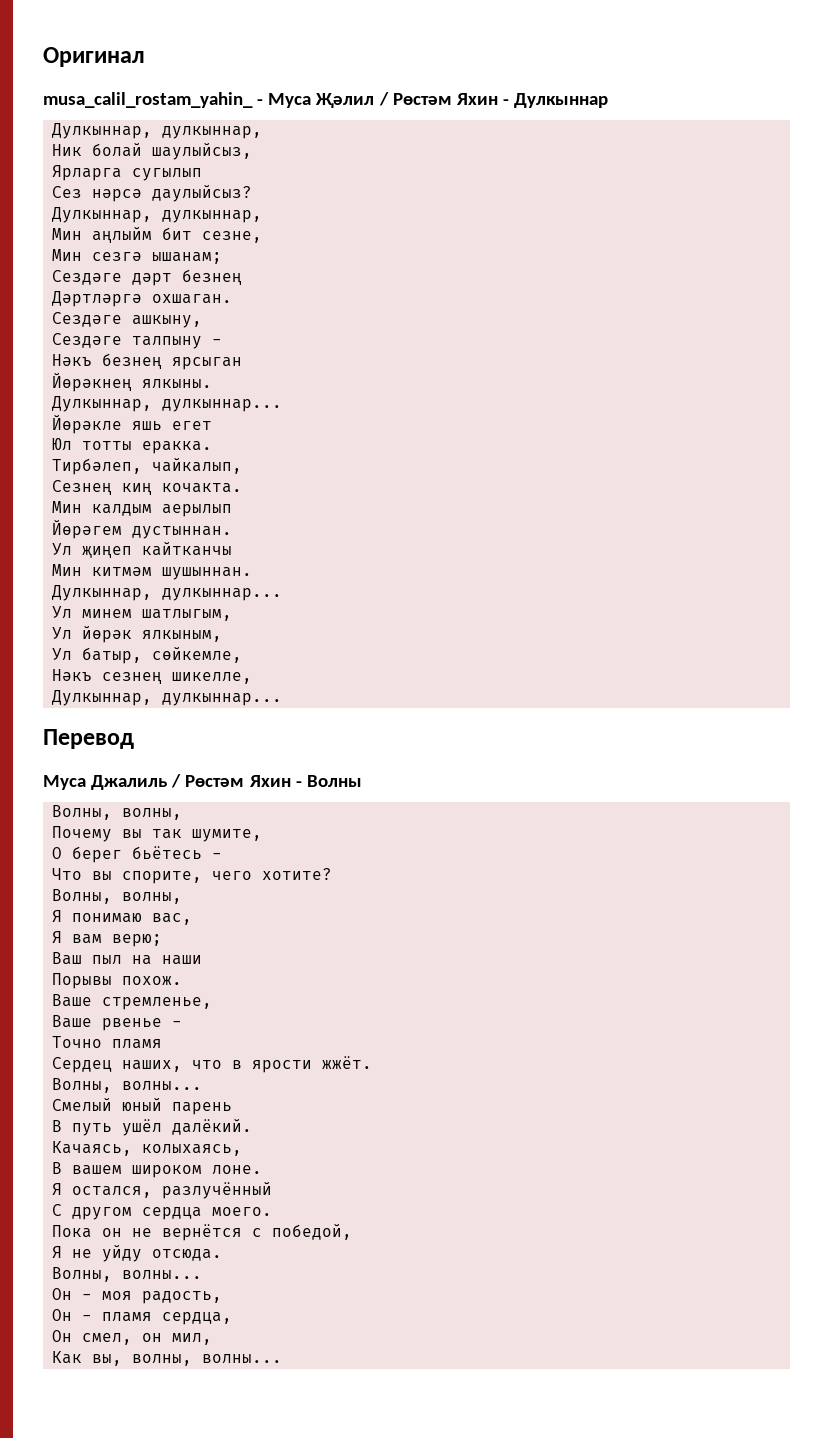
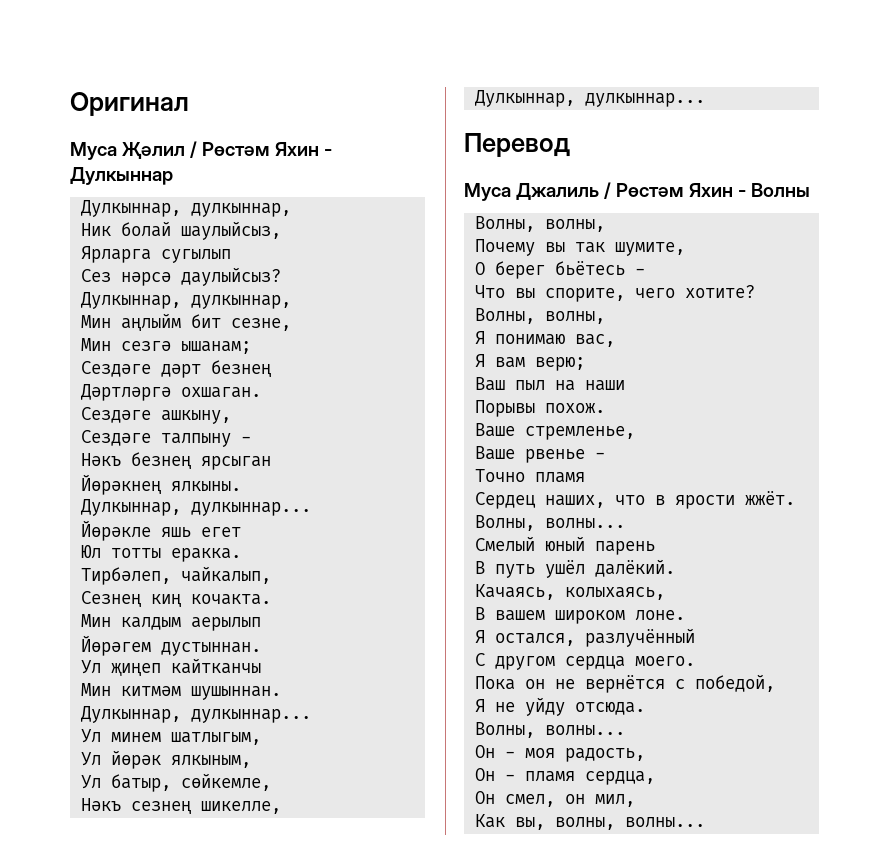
[43,92,264,108] musa_calil_rostam_yahin_ - -> (189, 104) none

